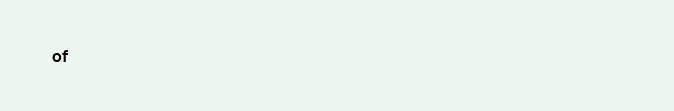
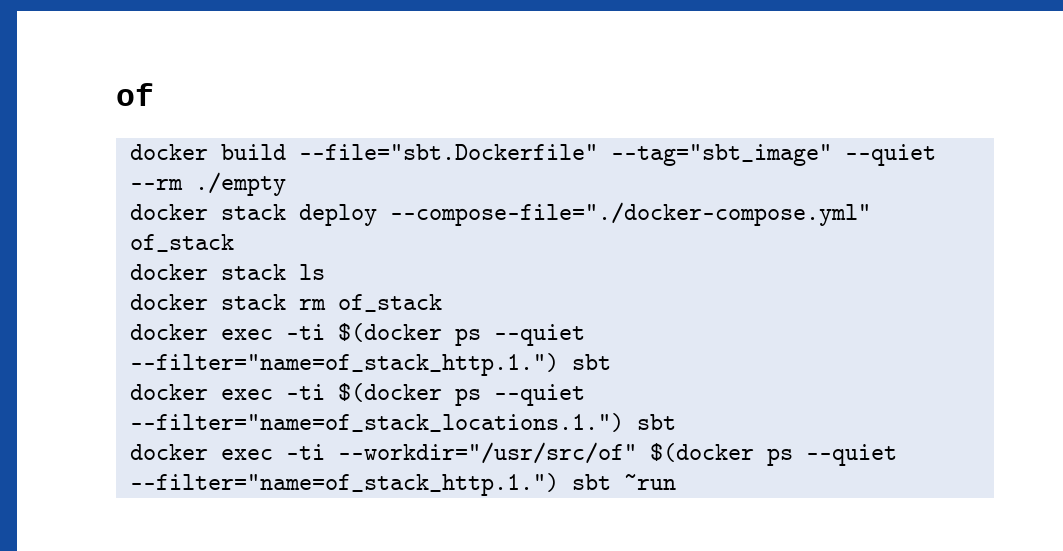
(69, 56) none -> [129,144,936,166] [129,172,286,196] [129,202,871,226] [129,234,234,252] [129,264,325,280] [129,294,442,312] [129,323,585,346] [129,353,611,376] [129,383,585,406] [129,413,676,432] [129,442,897,466] [129,473,676,496] // docker build --file="sbt.Dockerfile" --tag="sbt_image" --quiet --rm ./empty // docker stack deploy --compose-file="./docker-compose.yml" of_stack // docker stack ls // docker stack rm of_stack // docker exec -ti $(docker ps --quiet --filter="name=of_stack_http.1.") sbt // docker exec -ti $(docker ps --quiet --filter="name=of_stack_locations.1.") sbt // docker exec -ti --workdir="/usr/src/of" $(docker ps --quiet --filter="name=of_stack_http.1.") sbt ~run

